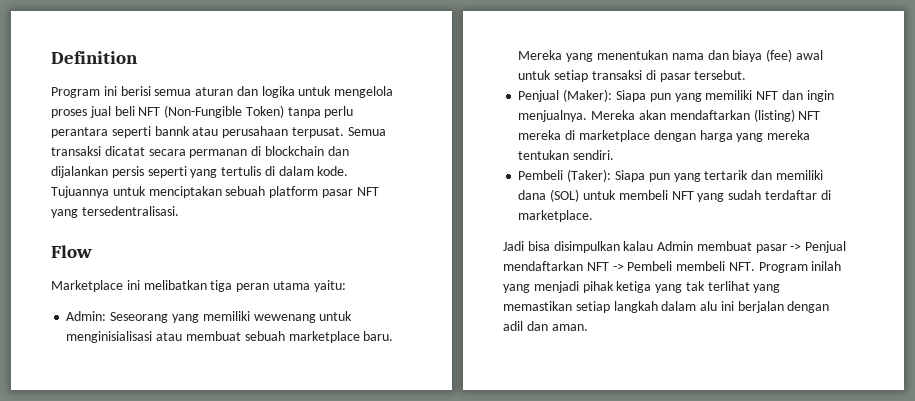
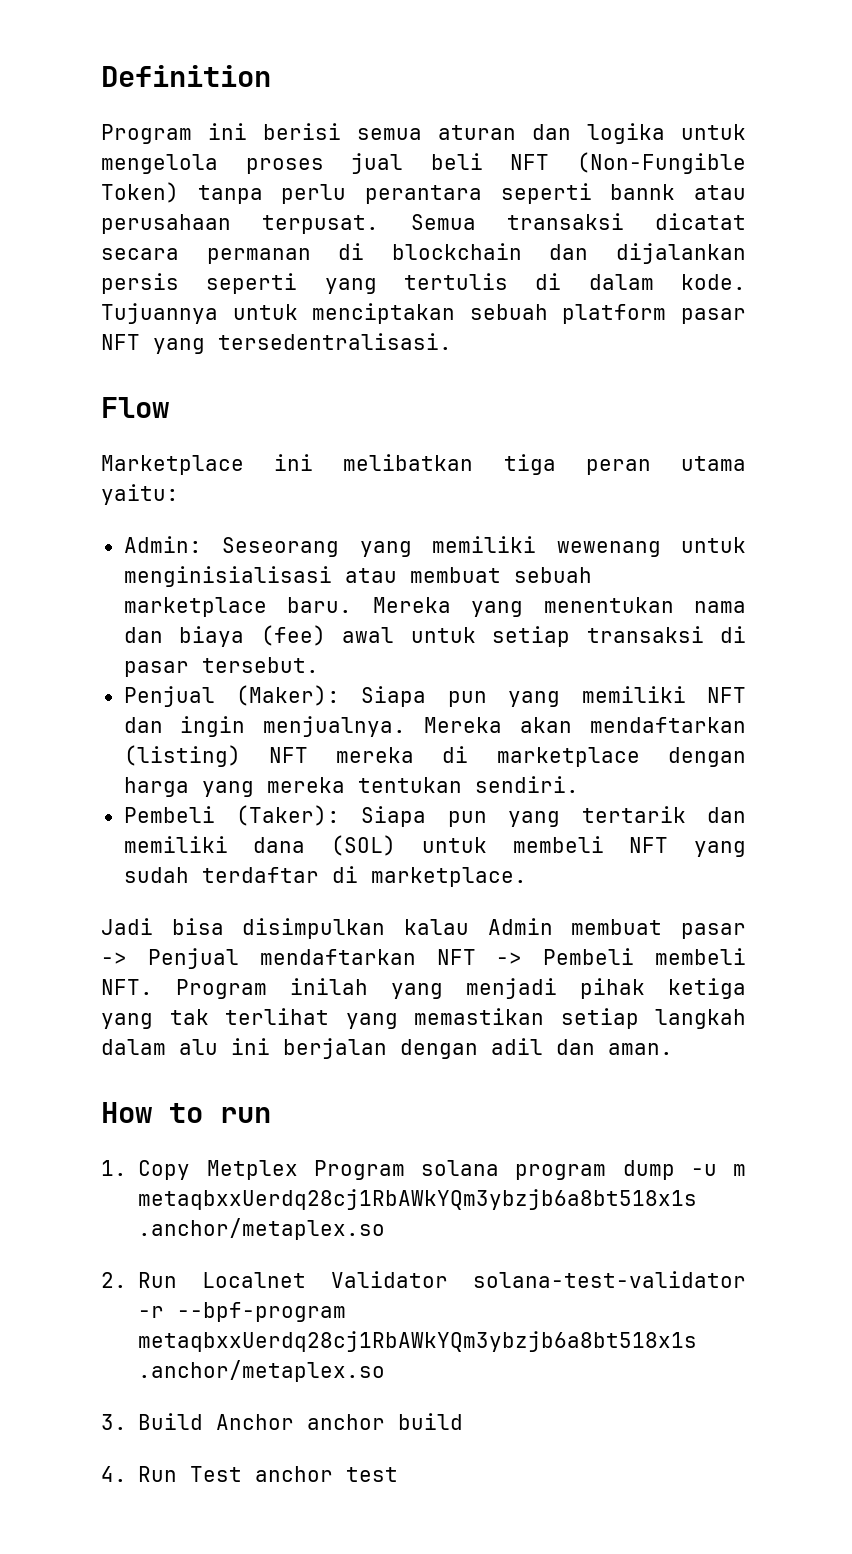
(588, 327) none -> [101,1102,271,1123] [101,1160,746,1180] [138,1189,698,1210] [138,1218,386,1240] [101,1271,746,1288] [138,1302,347,1322] [138,1331,698,1352] [138,1360,386,1382] [101,1413,464,1430] [101,1466,399,1482] // How to run // 1. Copy Metplex Program solana program dump -u m metaqbxxUerdq28cj1RbAWkYQm3ybzjb6a8bt518x1s .anchor/metaplex.so // 2. Run Localnet Validator solana-test-validator -r --bpf-program metaqbxxUerdq28cj1RbAWkYQm3ybzjb6a8bt518x1s .anchor/metaplex.so // 3. Build Anchor anchor build // 4. Run Test anchor test

